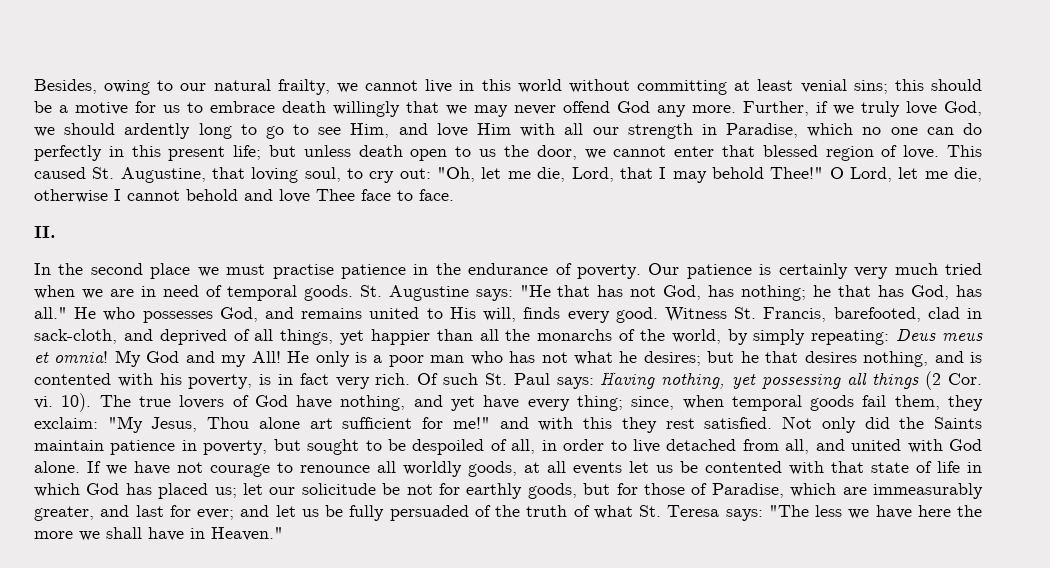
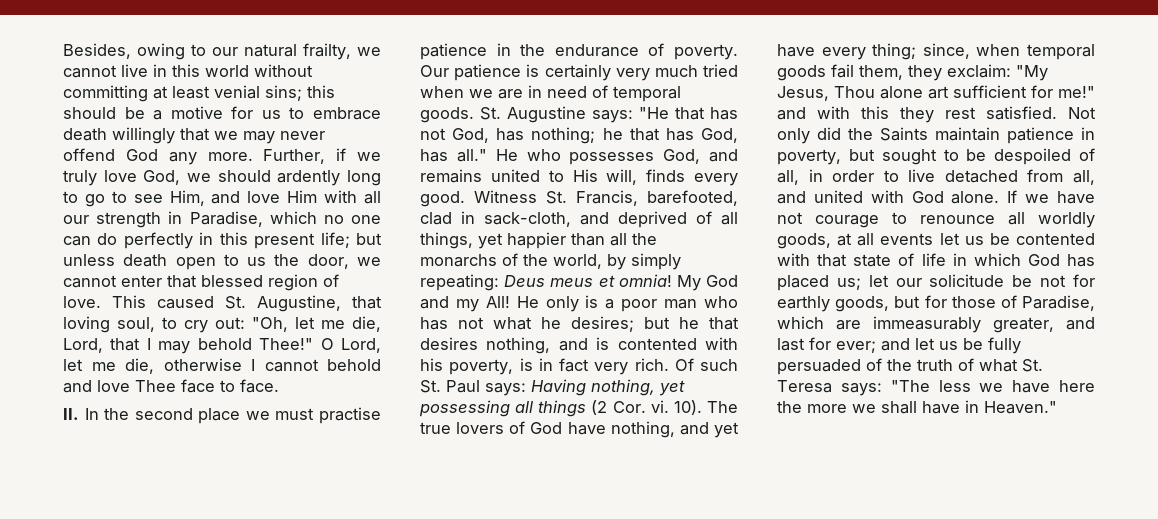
(56, 232) // -> (79, 414) none

